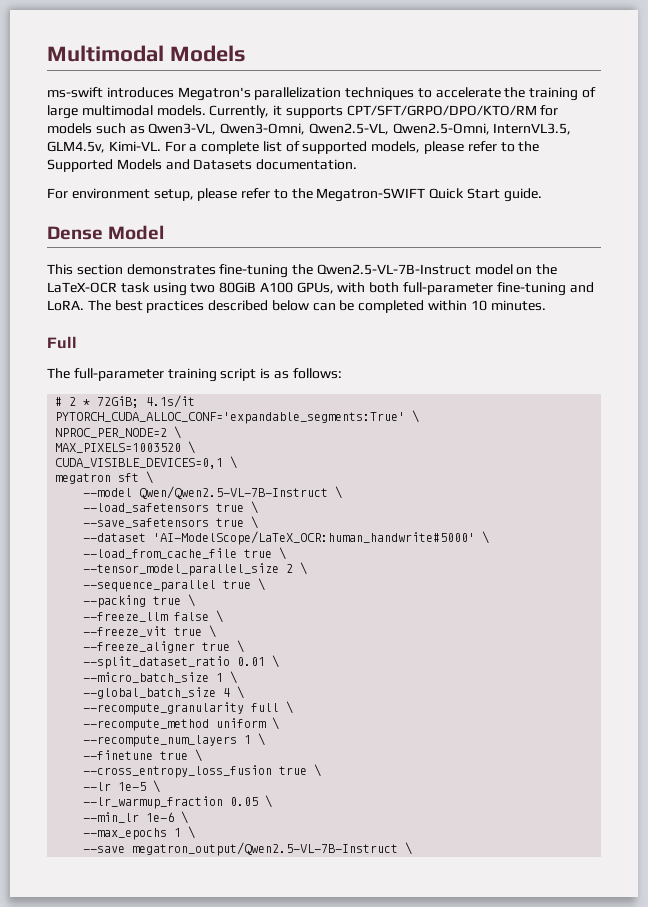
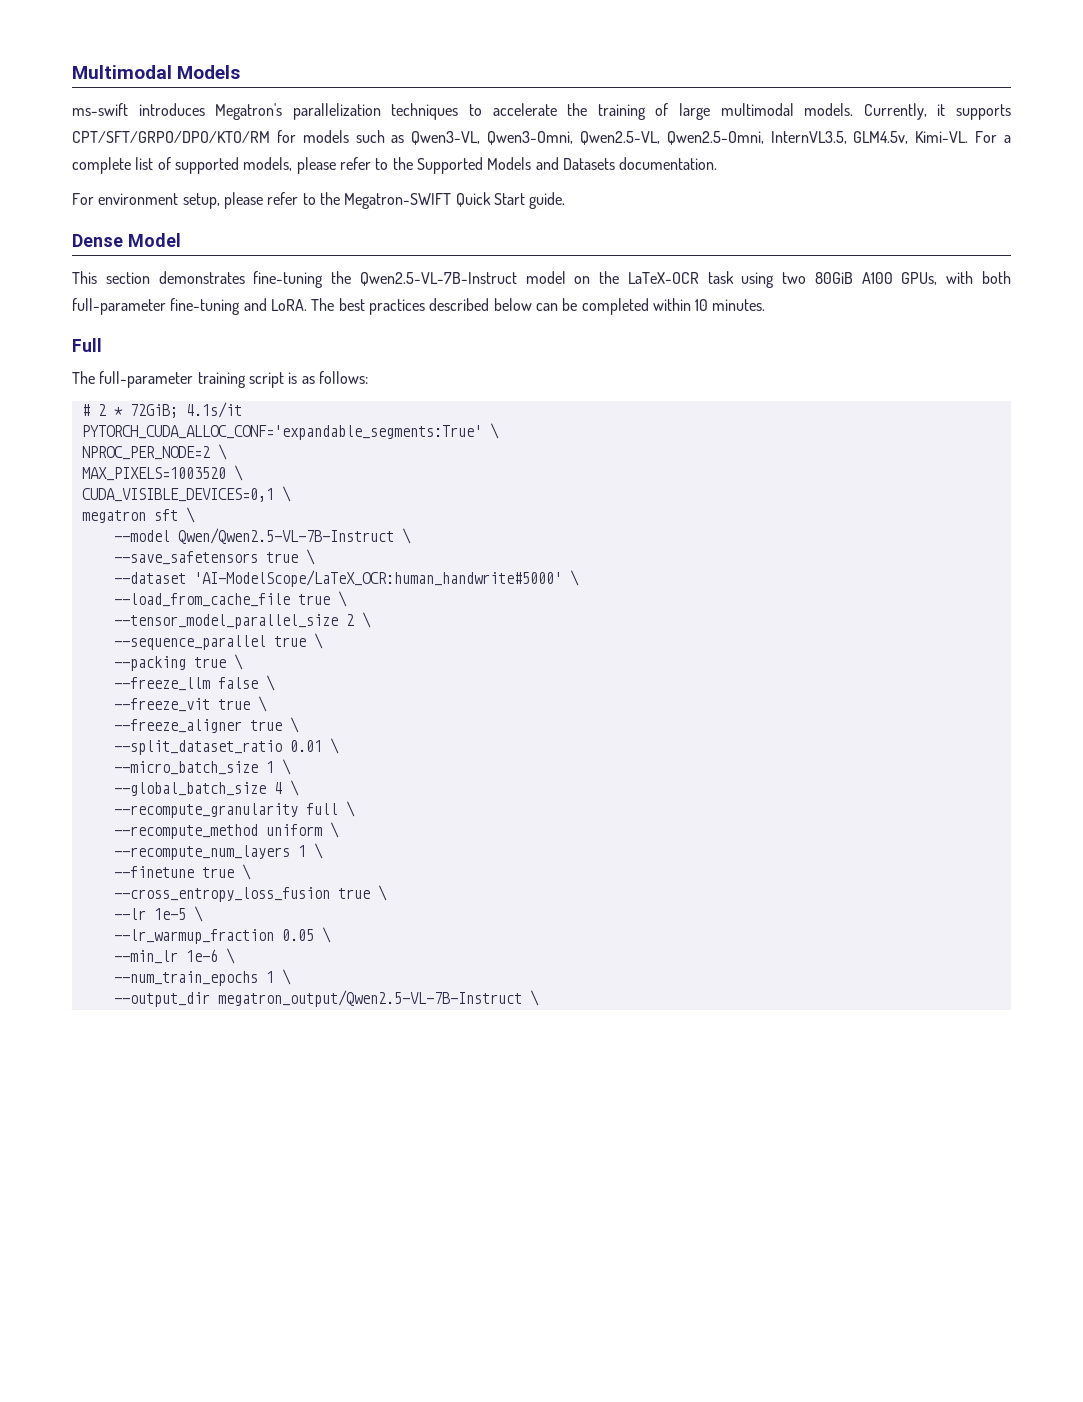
[83,501,259,514] // --load_safetensors true \ -> (411, 536) none
[83,826,196,840] [83,846,126,853] --max_epochs 1 \ // --save -> [113,969,291,986] [113,992,210,1007] --num_train_epochs 1 \ // --output_dir

